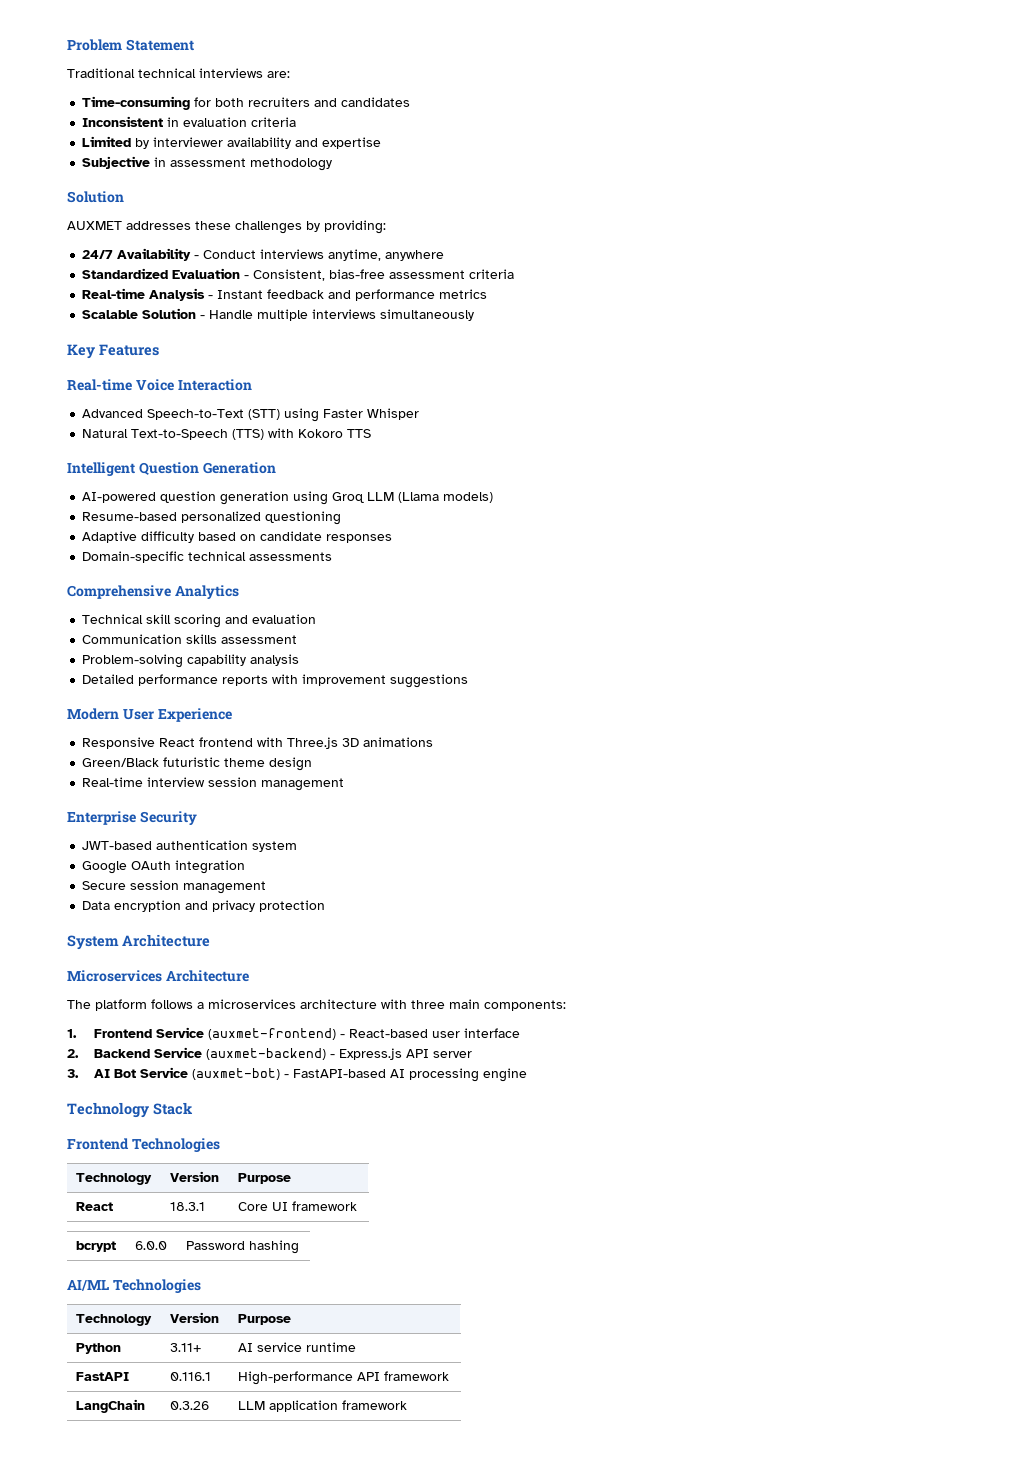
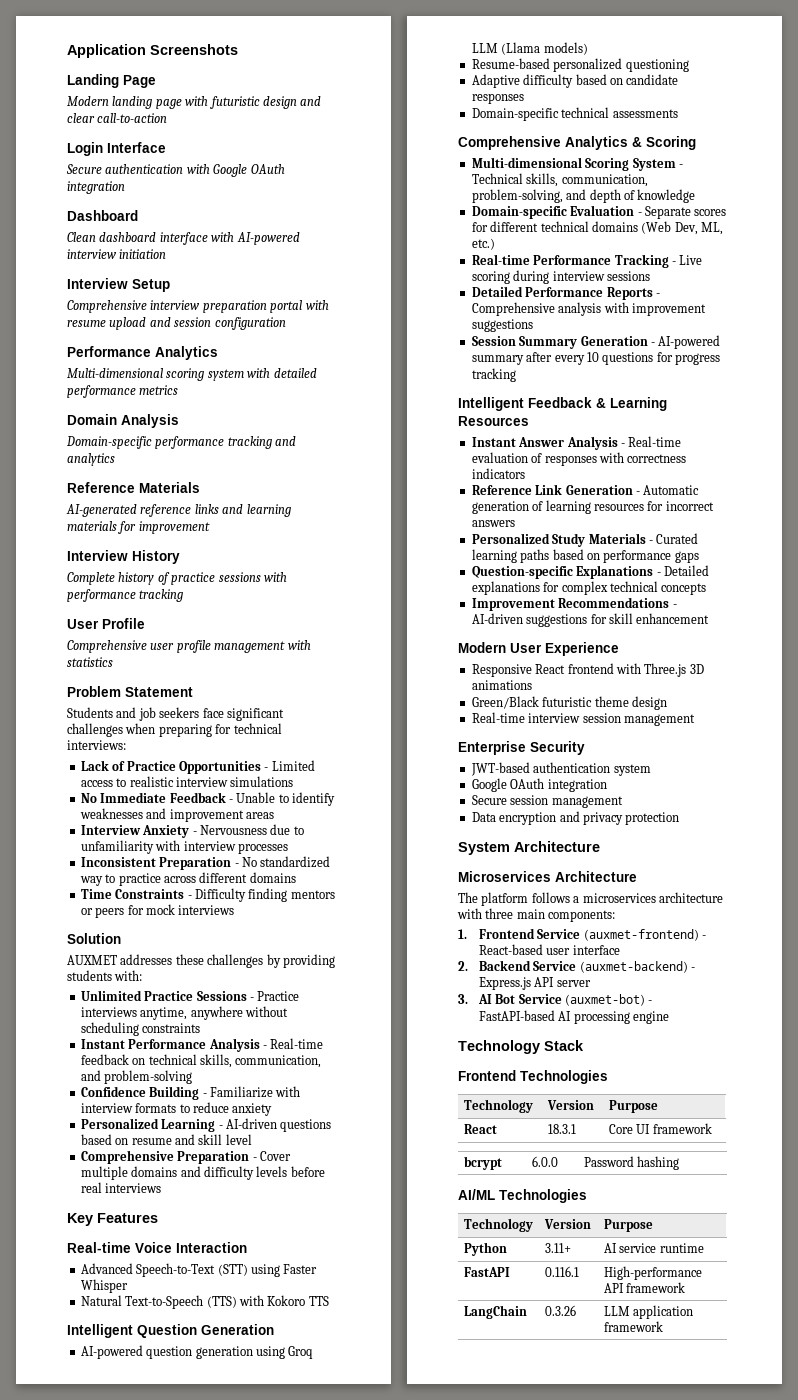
[67,39,194,51] [67,68,290,78] [82,96,411,110] [82,116,297,127] [82,136,382,149] [82,156,333,171] Problem Statement // Traditional technical interviews are: // Time-consuming for both recruiters and candidates // Inconsistent in evaluation criteria // Limited by interviewer availability and expertise // Subjective in assessment methodology -> [67,44,238,58] [67,74,156,88] [67,96,322,109] [67,113,168,123] [67,142,166,156] [66,164,285,177] [67,181,125,194] [67,210,138,221] [67,232,300,245] [67,249,167,259] [67,278,170,292] [67,300,329,313] [67,317,286,330] [67,346,218,360] [67,368,317,381] [67,385,179,398] [67,414,179,428] [66,436,297,449] [67,453,115,466] [67,482,200,493] [66,504,291,517] [67,521,210,534] [67,550,180,564] [67,572,287,585] [67,589,184,602] [67,618,145,629] [67,640,311,653] [67,657,113,667] [67,686,193,697] [67,707,284,721] [67,723,282,737] [67,740,126,750] [80,760,315,774] [80,776,294,787] [80,792,335,806] [79,808,274,822] [80,824,304,838] [80,840,288,854] [80,856,331,870] [79,872,296,886] [80,888,335,902] [80,904,235,918] Application Screenshots // Landing Page // Modern landing page with futuristic design and clear call-to-action // Login Interface // Secure authentication with Google OAuth integration // Dashboard // Clean dashboard interface with AI-powered interview initiation // Interview Setup // Comprehensive interview preparation portal with resume upload and session configuration // Performance Analytics // Multi-dimensional scoring system with detailed performance metrics // Domain Analysis // Domain-specific performance tracking and analytics // Reference Materials // AI-generated reference links and learning materials for improvement // Interview History // Complete history of practice sessions with performance tracking // User Profile // Comprehensive user profile management with statistics // Problem Statement // Students and job seekers face significant challenges when preparing for technical interviews: // Lack of Practice Opportunities - Limited access to realistic interview simulations // No Immediate Feedback - Unable to identify weaknesses and improvement areas // Interview Anxiety - Nervousness due to unfamiliarity with interview processes // Inconsistent Preparation - No standardized way to practice across different domains // Time Constraints - Difficulty finding mentors or peers for mock interviews
[324,220,386,234] [82,248,445,261] [82,268,515,281] [82,288,488,301] [82,308,475,321] providing: // 24/7 Availability - Conduct interviews anytime, anywhere // Standardized Evaluation - Consistent, bias-free assessment criteria // Real-time Analysis - Instant feedback and performance metrics // Scalable Solution - Handle multiple interviews simultaneously -> [282,954,335,968] [67,970,143,981] [80,990,300,1001] [80,1006,288,1020] [80,1022,201,1036] [80,1038,324,1052] [80,1054,322,1068] [80,1070,193,1084] [80,1086,301,1100] [80,1102,273,1116] [80,1118,332,1132] [80,1134,252,1145] [80,1150,291,1164] [80,1166,325,1180] [80,1182,162,1193] providing students with: // Unlimited Practice Sessions - Practice interviews anytime, anywhere without scheduling constraints // Instant Performance Analysis - Real-time feedback on technical skills, communication, and problem-solving // Confidence Building - Familiarize with interview formats to reduce anxiety // Personalized Learning - AI-driven questions based on resume and skill level // Comprehensive Preparation - Cover multiple domains and difficulty levels before real interviews
[82,614,317,628] [82,634,298,644] [82,654,300,668] [82,674,469,688] // Technical skill scoring and evaluation // Communication skills assessment // Problem-solving capability analysis // Detailed performance reports with improvement suggestions -> [632,136,696,150] [471,157,683,171] [471,173,648,187] [471,189,696,203] [471,205,727,219] [471,221,723,235] [471,238,495,250] [471,254,703,268] [471,270,650,284] [471,286,660,300] [471,302,706,316] [471,319,533,332] [471,335,721,349] [471,352,720,365] [471,368,516,382] [458,397,667,411] [458,416,529,426] [471,436,682,450] [471,452,687,466] [471,468,525,479] [471,484,700,495] [471,500,714,514] [471,520,515,527] [471,533,699,547] [471,549,699,563] [471,565,709,579] [471,581,707,595] [471,597,677,611] [471,613,710,627] & Scoring // Multi-dimensional Scoring System - Technical skills, communication, problem-solving, and depth of knowledge // Domain-specific Evaluation - Separate scores for different technical domains (Web Dev, ML, etc.) // Real-time Performance Tracking - Live scoring during interview sessions // Detailed Performance Reports - Comprehensive analysis with improvement suggestions // Session Summary Generation - AI-powered summary after every 10 questions for progress tracking // Intelligent Feedback & Learning Resources // Instant Answer Analysis - Real-time evaluation of responses with correctness indicators // Reference Link Generation - Automatic generation of learning resources for incorrect answers // Personalized Study Materials - Curated learning paths based on performance gaps // Question-specific Explanations - Detailed explanations for complex technical concepts // Improvement Recommendations - AI-driven suggestions for skill enhancement

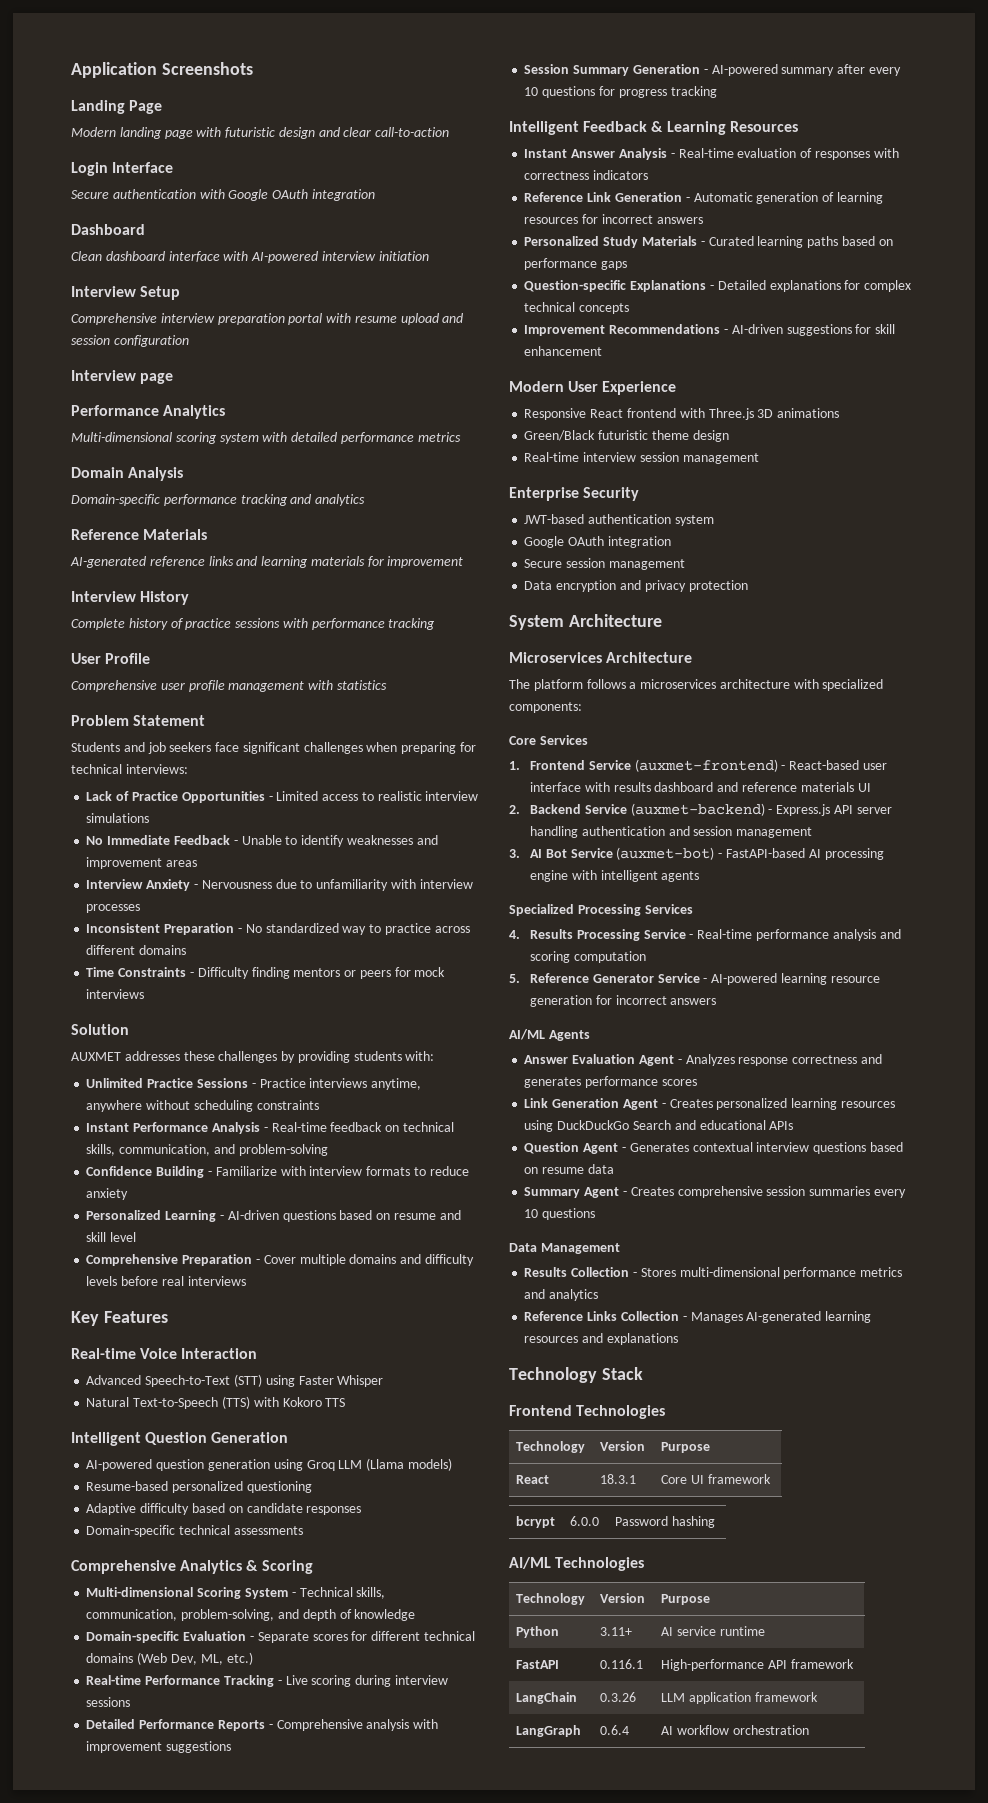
(286, 323) none -> [71,370,174,384] // Interview page
[485,908,545,919] three main -> [822,679,884,691] specialized
(616, 916) none -> [509,735,588,745] // Core Services
(620, 950) none -> [584,782,871,792] with results dashboard and reference materials UI
(591, 983) none -> [530,826,813,838] handling authentication and session management
(670, 1017) none -> [571,870,700,882] [509,904,693,916] [509,929,901,941] [530,951,646,963] [509,973,880,985] [530,995,717,1007] [509,1029,590,1041] [524,1054,882,1066] [524,1076,697,1088] [524,1098,895,1110] [524,1120,794,1132] [524,1142,903,1154] [524,1164,614,1174] [524,1186,906,1198] [524,1208,596,1220] [509,1243,620,1254] [524,1267,903,1279] [524,1289,599,1301] [524,1311,872,1323] [524,1333,678,1345] with intelligent agents // Specialized Processing Services // 4. Results Processing Service - Real-time performance analysis and scoring computation // 5. Reference Generator Service - AI-powered learning resource generation for incorrect answers // AI/ML Agents // Answer Evaluation Agent - Analyzes response correctness and generates performance scores // Link Generation Agent - Creates personalized learning resources using DuckDuckGo Search and educational APIs // Question Agent - Generates contextual interview questions based on resume data // Summary Agent - Creates comprehensive session summaries every 10 questions // Data Management // Results Collection - Stores multi-dimensional performance metrics and analytics // Reference Links Collection - Manages AI-generated learning resources and explanations
(663, 1326) none -> [516,1725,582,1737] [600,1725,630,1735] [661,1725,809,1735] // LangGraph | 0.6.4 | AI workflow orchestration

